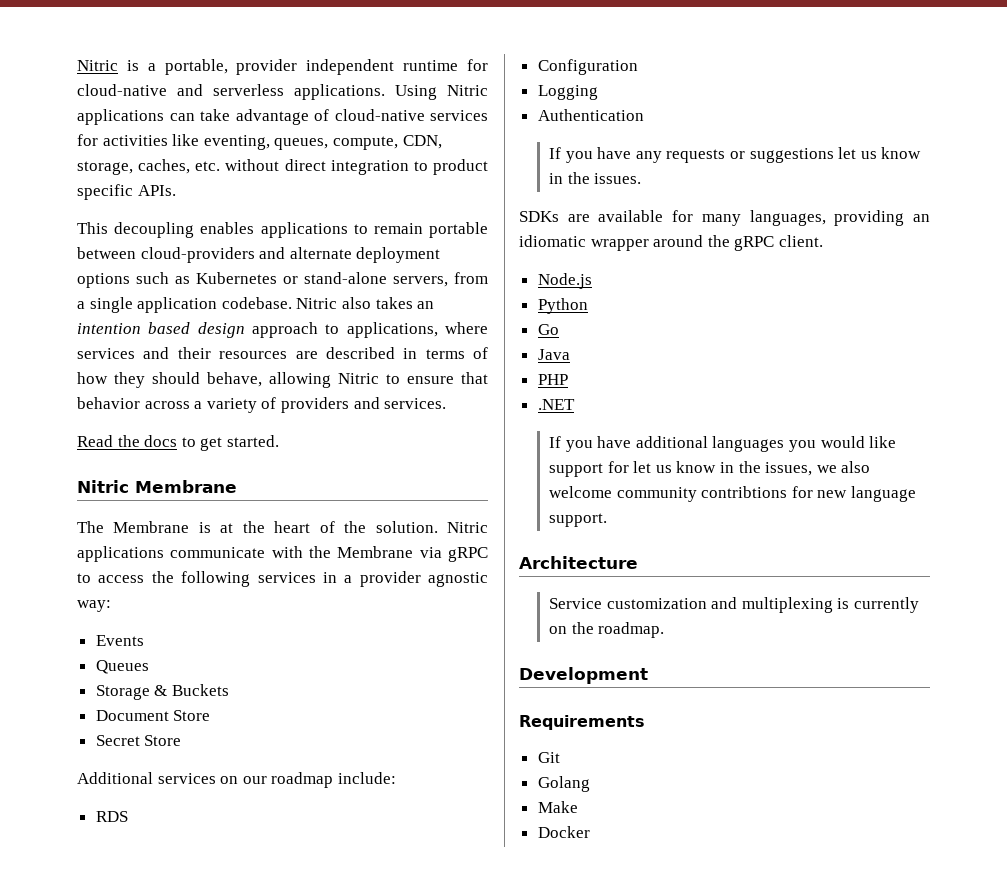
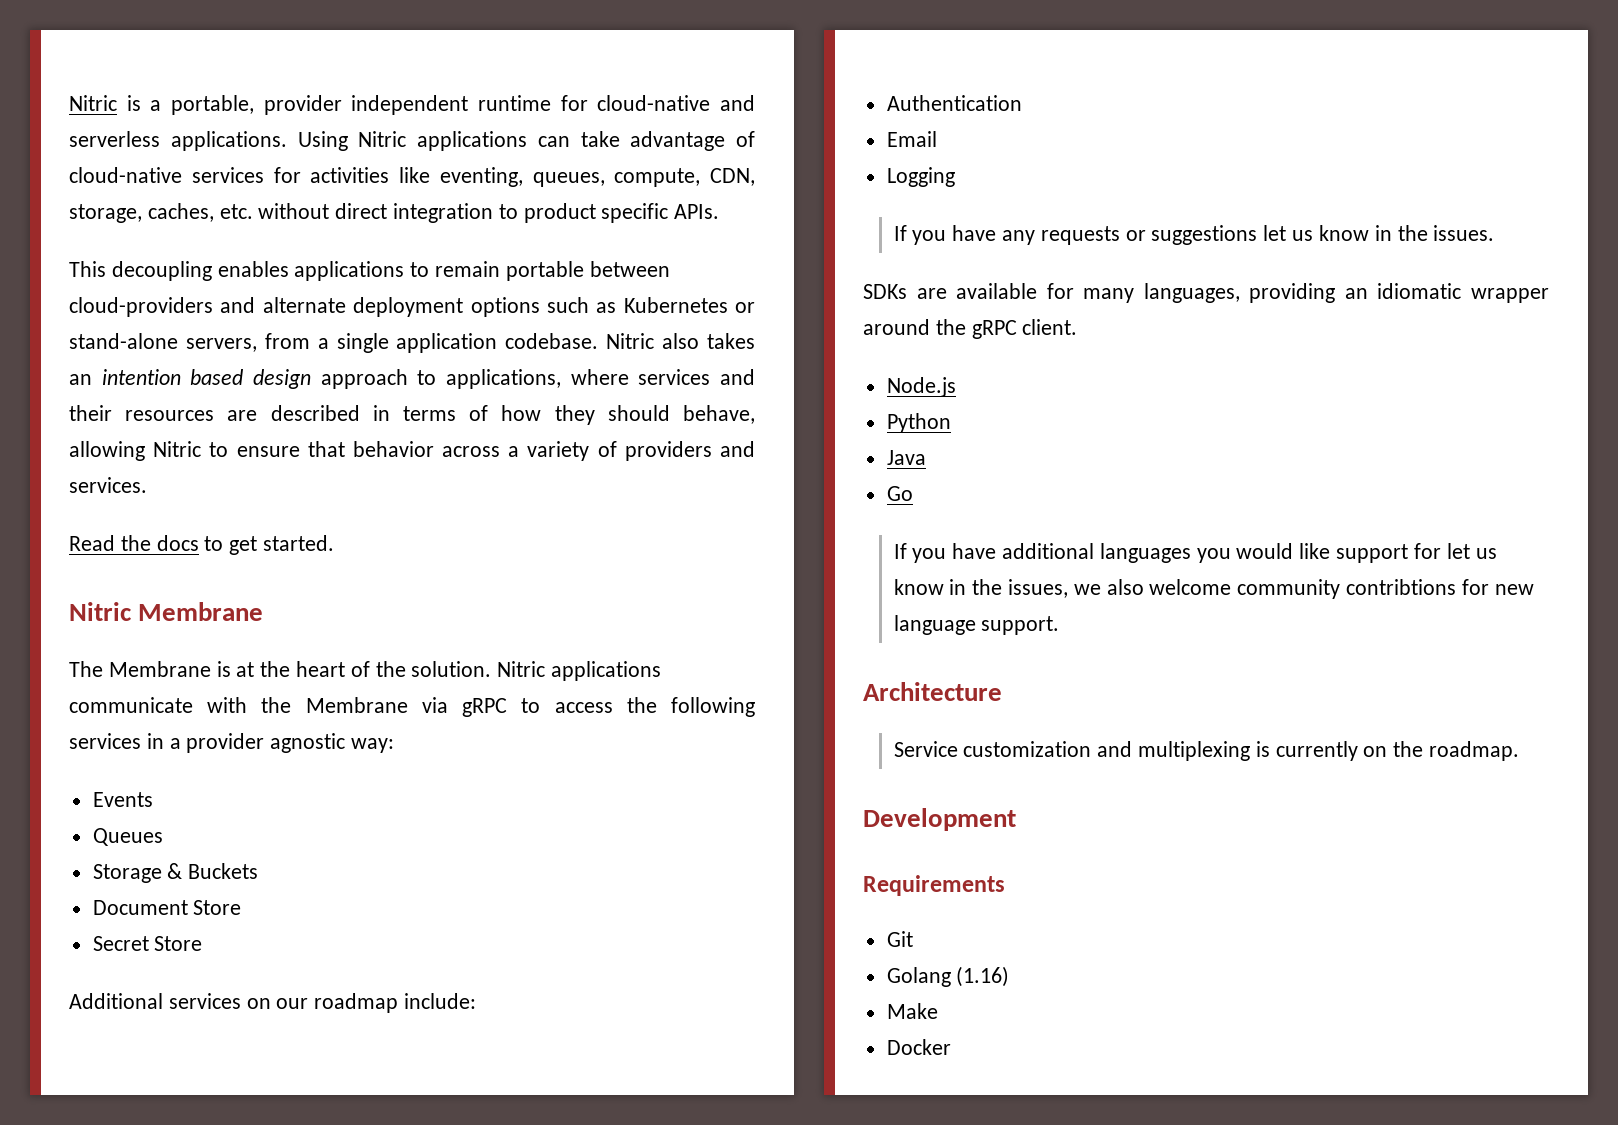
[95,811,128,822] [537,59,638,75] RDS // Configuration -> [886,95,1022,111] [886,131,937,147] Authentication // Email
[537,109,644,121] // Authentication -> (955, 177) none
[537,324,559,335] // Go -> (951, 423) none
[537,374,568,385] [537,399,575,410] PHP // .NET -> [886,486,913,501] Go
(590, 784) none -> [956,966,1010,987] (1.16)

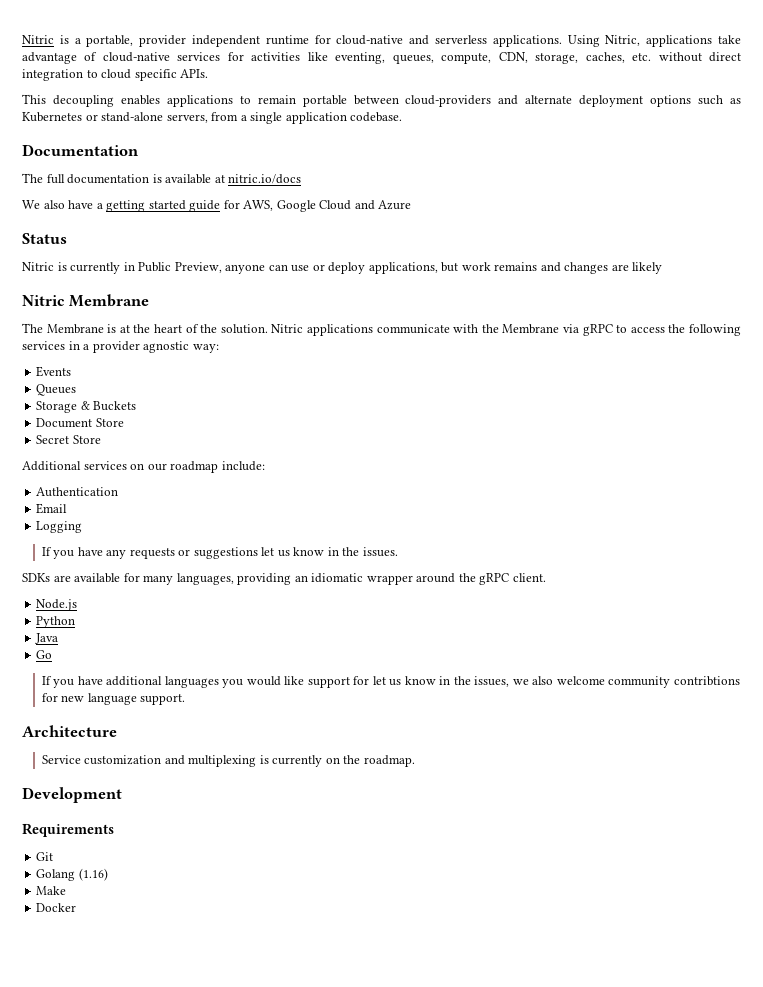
[358,131,570,151] Nitric applications can -> [605,35,713,47] Nitric, applications
[523,203,596,223] product -> [101,69,132,79] cloud
[606,333,756,349] [69,369,755,389] [69,405,755,425] [69,441,755,461] [69,477,147,493] [69,535,335,555] Nitric also takes an intention based design approach to applications, where services and their resources are described in terms of how they should behave, allowing Nitric to ensure that behavior across a variety of providers and services. // Read the docs to get started. -> [22,144,139,156] [22,173,302,184] [22,200,412,212] [22,233,67,244] [22,262,663,274] // Documentation // The full documentation is available at nitric.io/docs // We also have a getting started guide for AWS, Google Cloud and Azure // Status // Nitric is currently in Public Preview, anyone can use or deploy applications, but work remains and changes are likely

